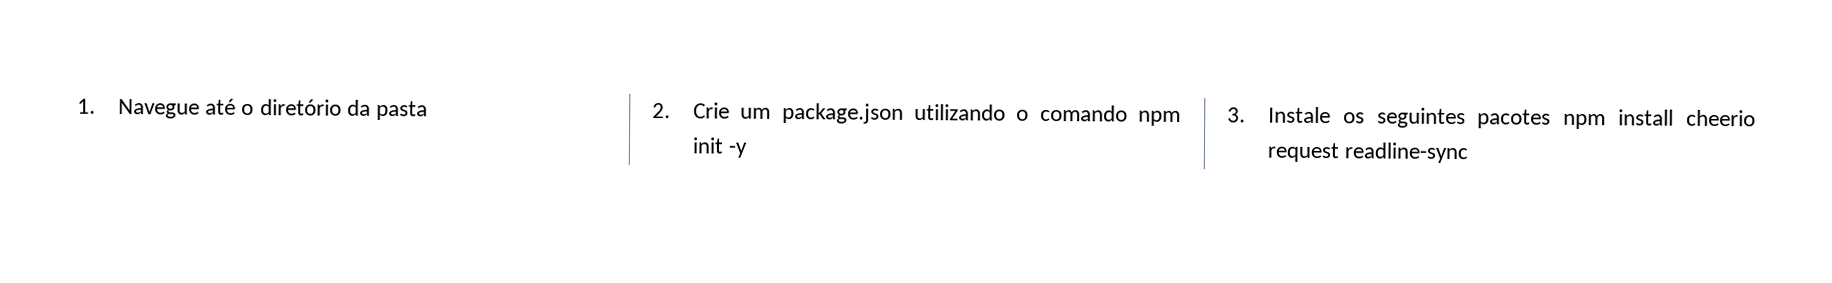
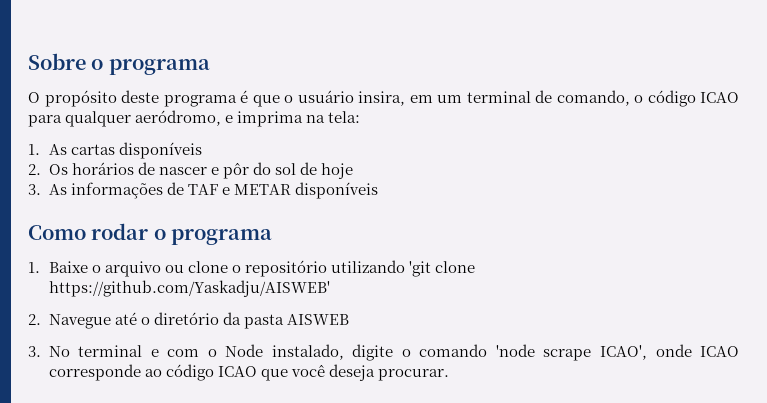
[77,98,96,114] 1. -> [28,53,210,75] [28,90,739,107] [28,110,361,127] [28,142,203,159] [28,162,354,179] [28,182,379,199] [28,223,273,245] [28,260,476,277] [48,280,330,297] [28,314,41,325] Sobre o programa // O propósito deste programa é que o usuário insira, em um terminal de comando, o código ICAO para qualquer aeródromo, e imprima na tela: // 1. As cartas disponíveis // 2. Os horários de nascer e pôr do sol de hoje // 3. As informações de TAF e METAR disponíveis // Como rodar o programa // 1. Baixe o arquivo ou clone o repositório utilizando 'git clone https://github.com/Yaskadju/AISWEB' // 2.
[652,102,1181,126] [691,137,748,158] [1227,106,1756,130] [1266,142,1470,164] // 2. Crie um package.json utilizando o comando npm init -y // 3. Instale os seguintes pacotes npm install cheerio request readline-sync -> [287,314,350,325] [28,344,739,361] [48,364,450,381] AISWEB // 3. No terminal e com o Node instalado, digite o comando 'node scrape ICAO', onde ICAO corresponde ao código ICAO que você deseja procurar.

